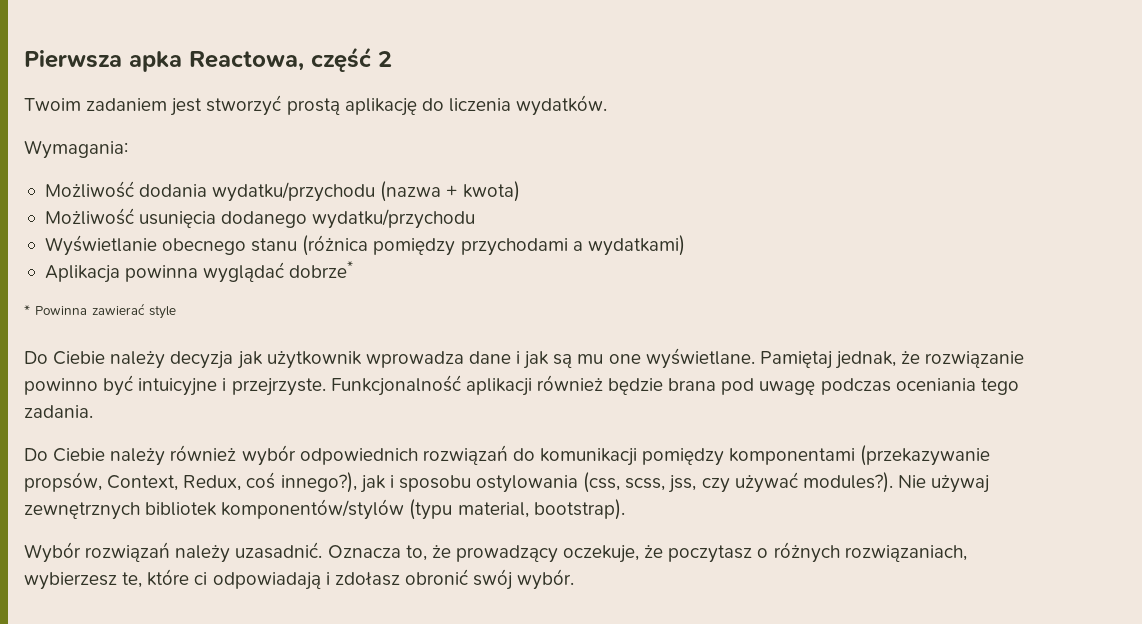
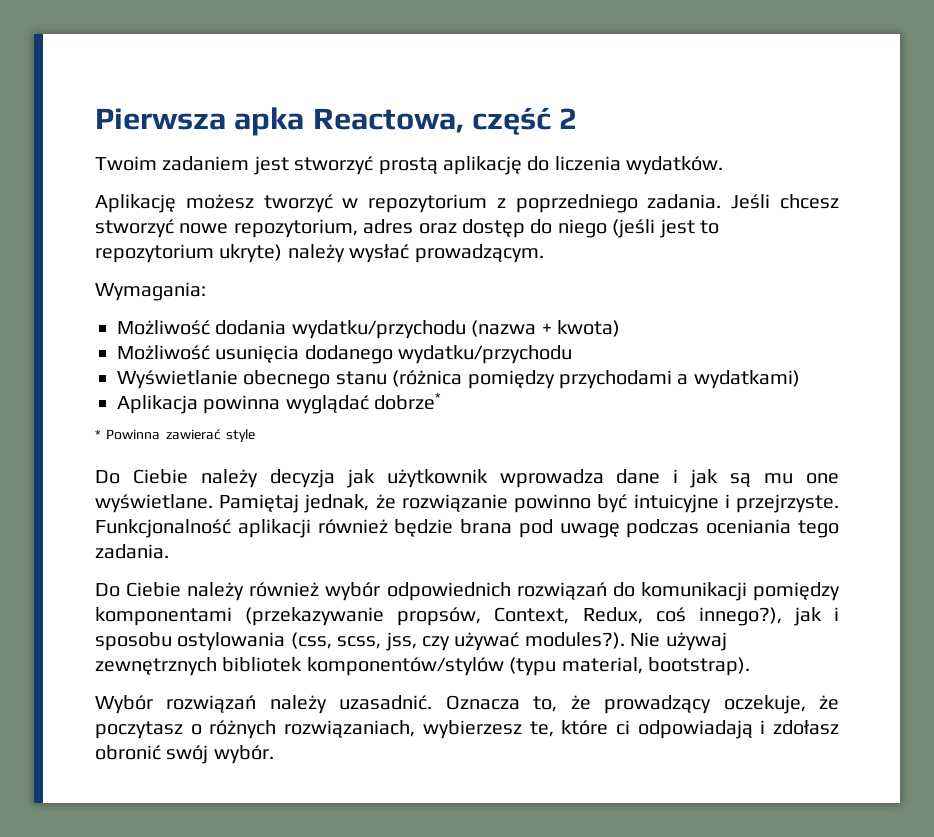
(608, 105) none -> [95,194,840,213] [95,219,719,238] [95,244,544,263] // Aplikację możesz tworzyć w repozytorium z poprzedniego zadania. Jeśli chcesz stworzyć nowe repozytorium, adres oraz dostęp do niego (jeśli jest to repozytorium ukryte) należy wysłać prowadzącym.

